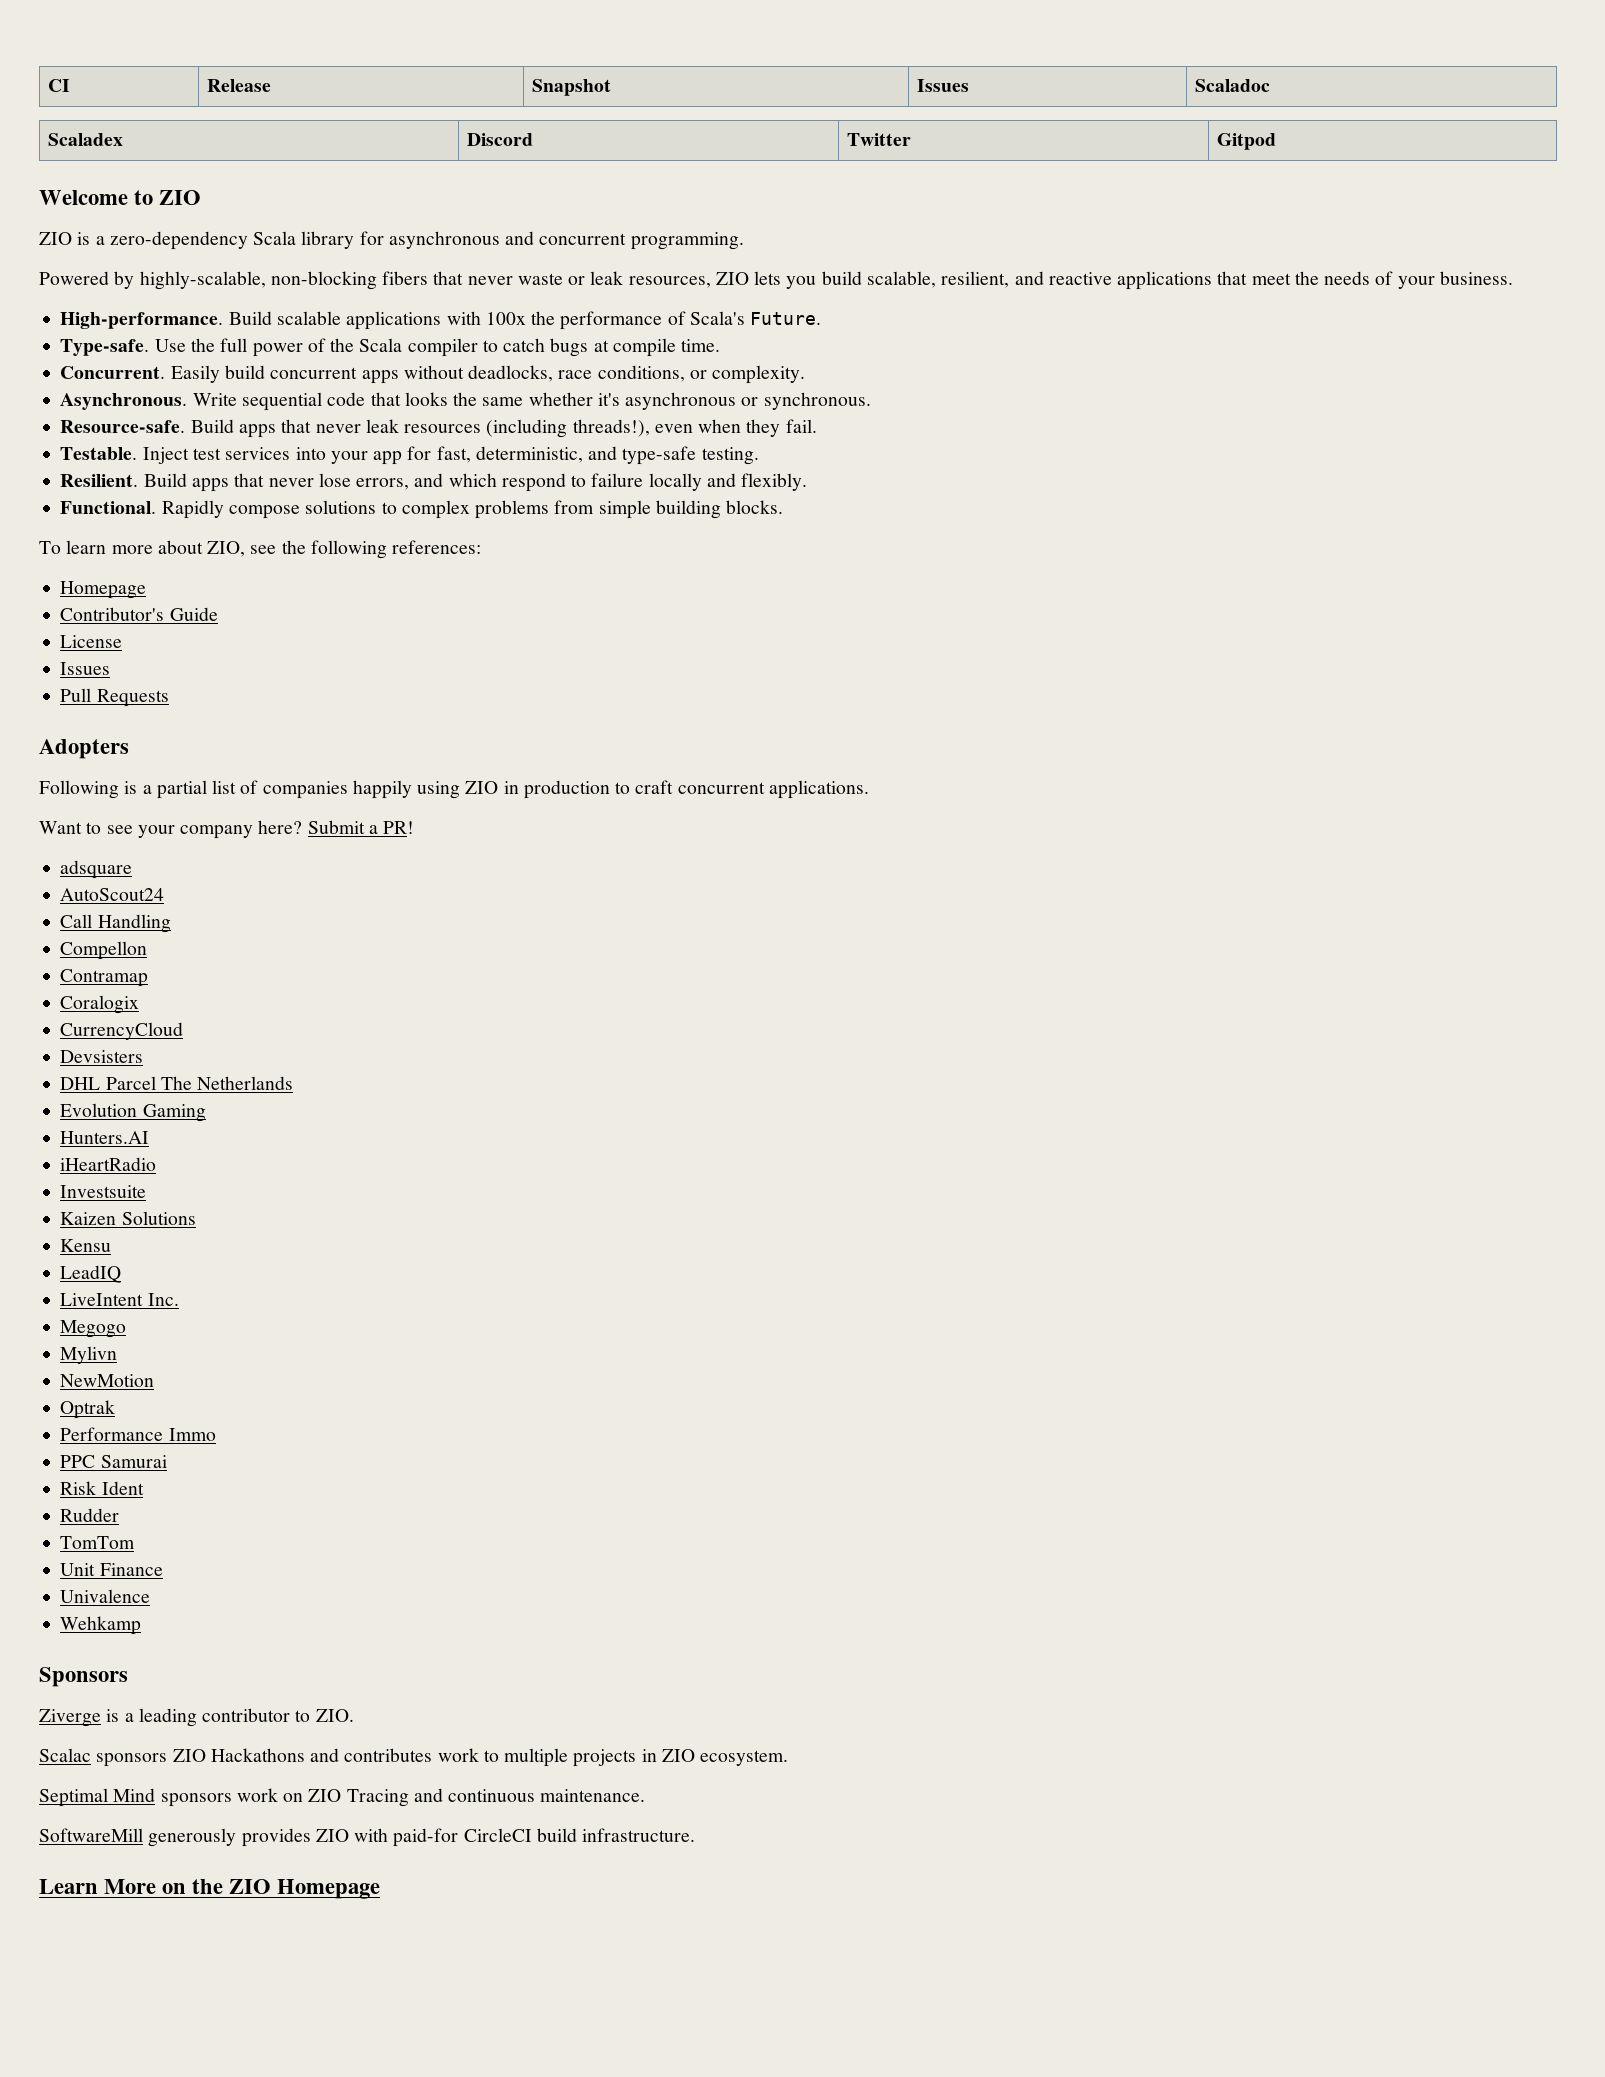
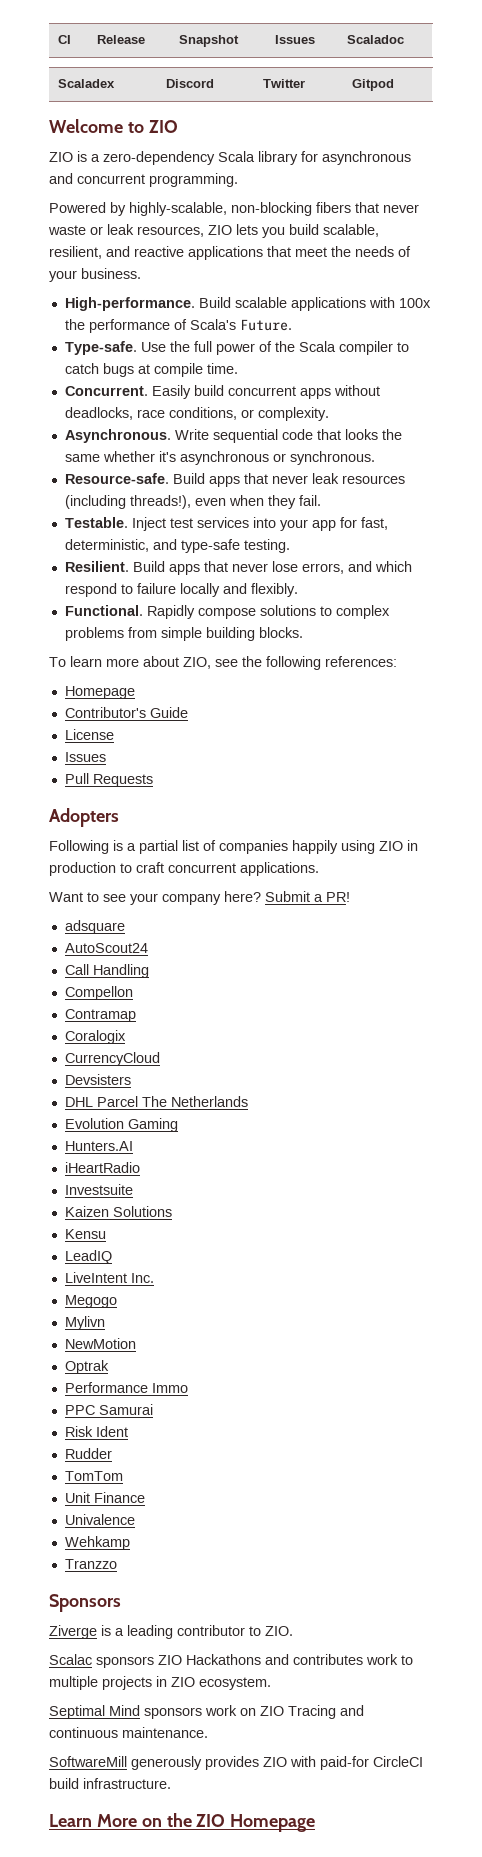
(142, 1625) none -> [64,1559,117,1569] // Tranzzo

